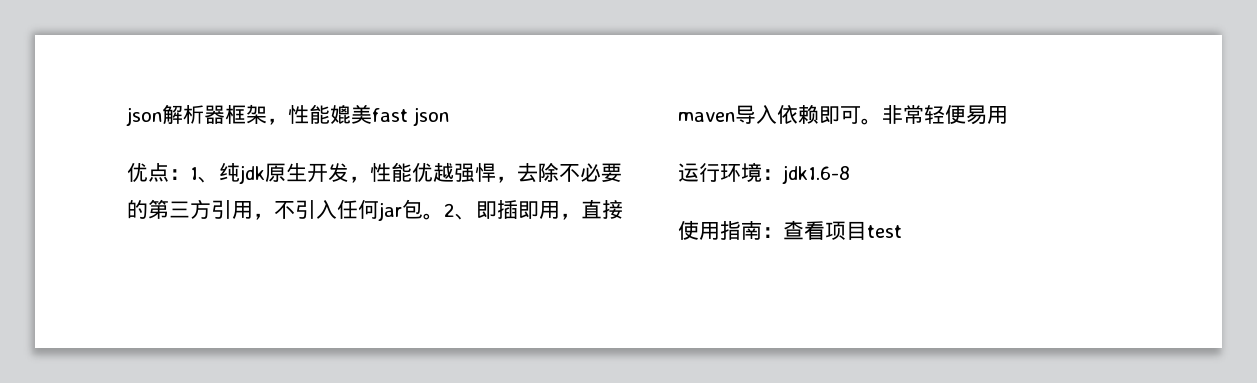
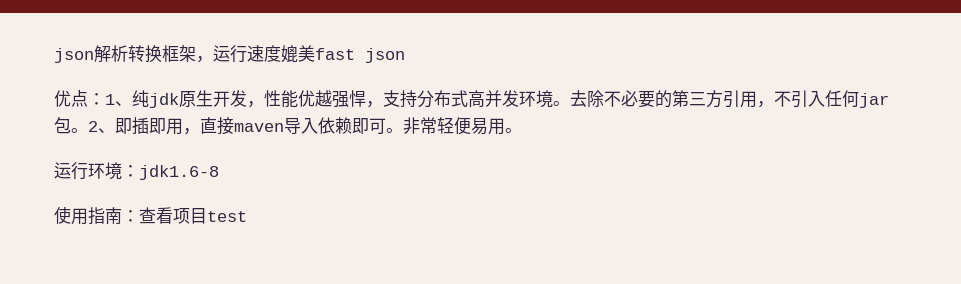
[204,104,330,125] 器框架，性能 -> [128,45,281,63] 转换框架，运行速度
(517, 179) none -> [383,90,570,108] 支持分布式高并发环境。
(1008, 115) none -> [505,128,522,133] 。

